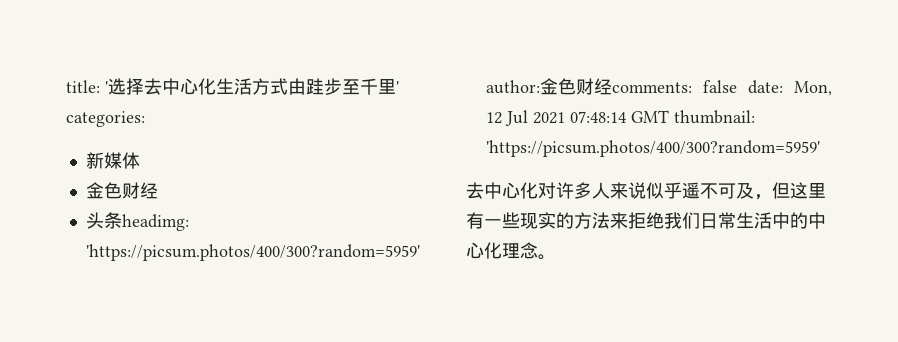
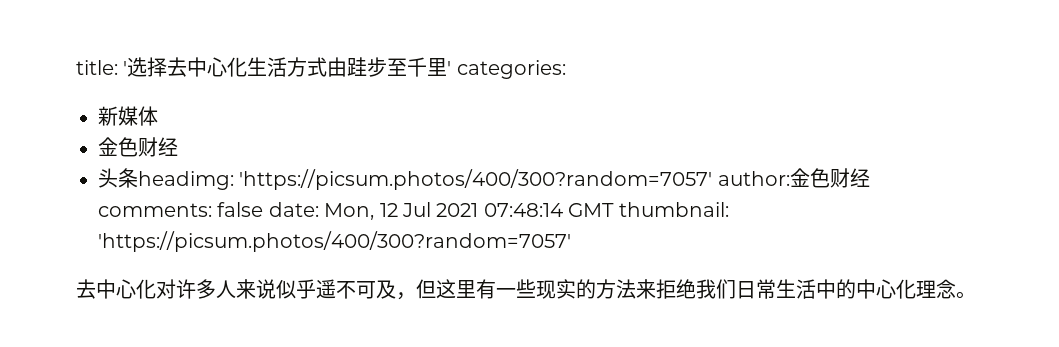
[85,244,420,261] 'https://picsum.photos/400/300?random=5959' -> [239,169,713,190] 'https://picsum.photos/400/300?random=7057'
[485,140,820,157] 'https://picsum.photos/400/300?random=5959' -> [98,231,571,252] 'https://picsum.photos/400/300?random=7057'

